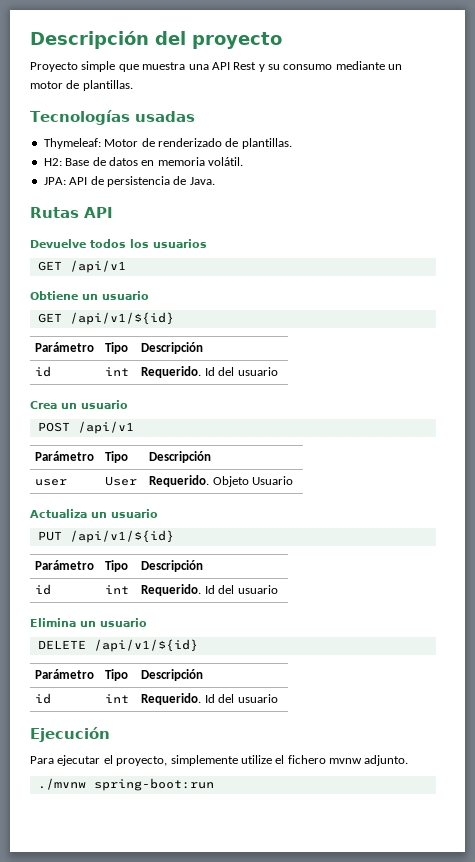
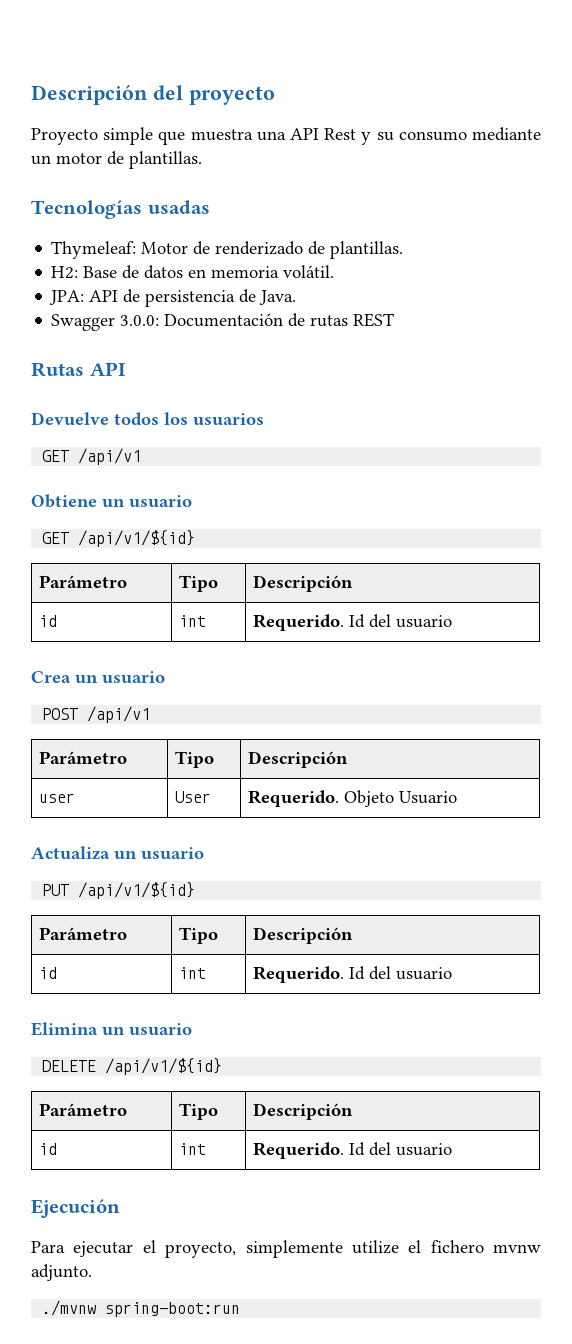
(215, 181) none -> [51,313,395,331] // Swagger 3.0.0: Documentación de rutas REST

